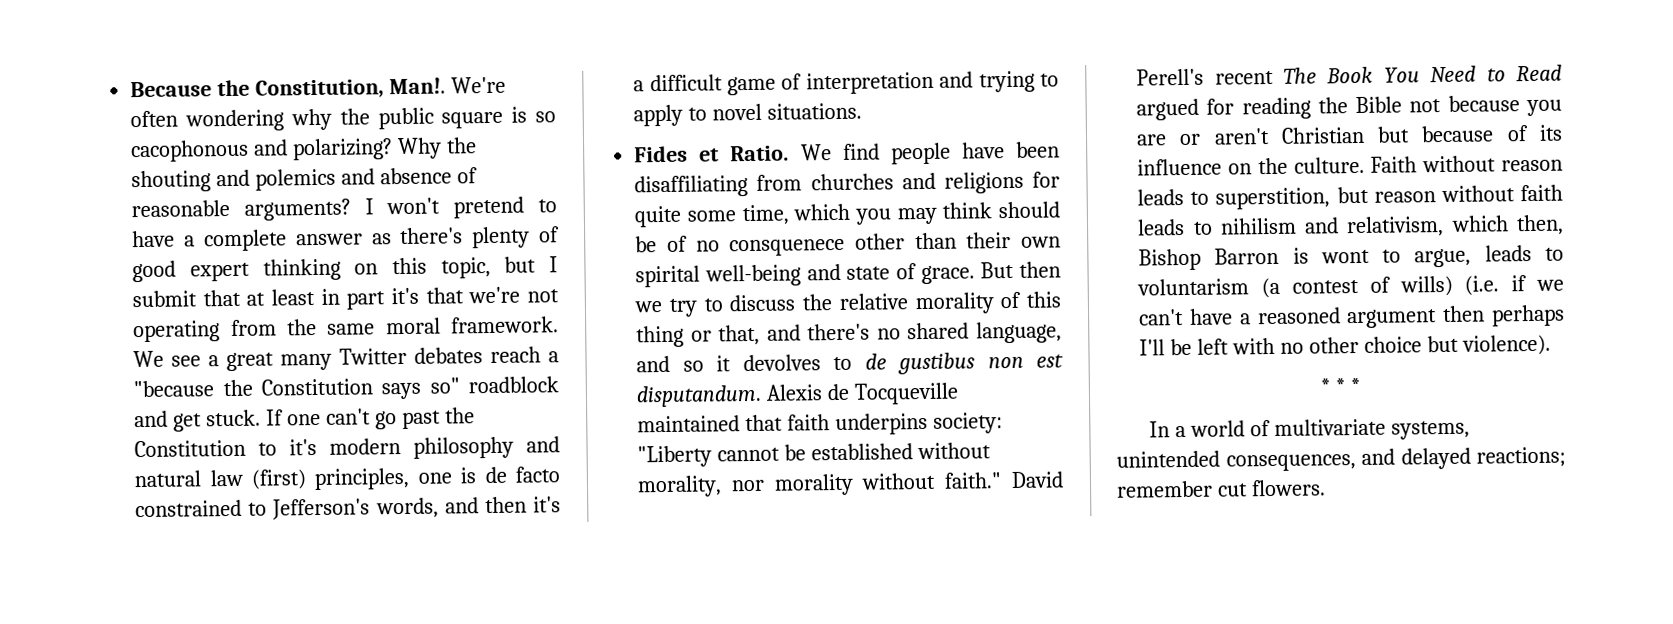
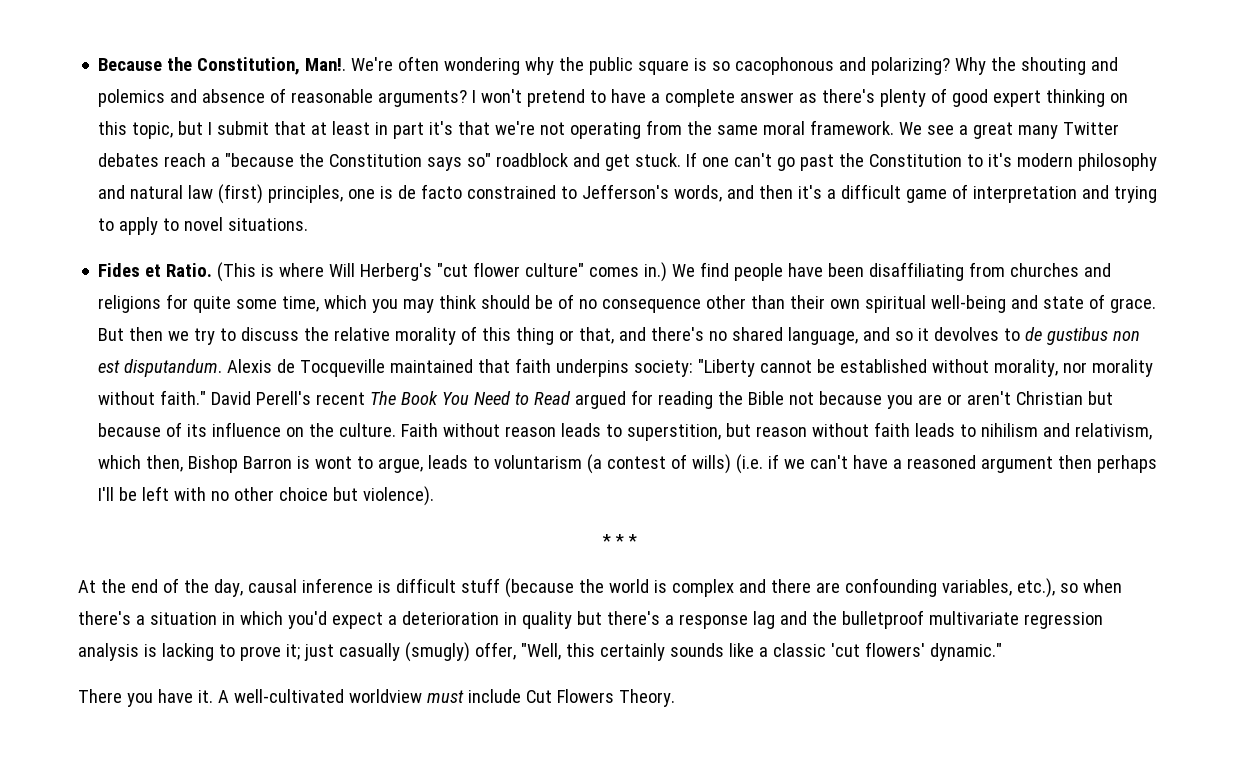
(790, 153) none -> [217,262,668,282] (This is where Will Herberg's "cut flower culture" comes in.)
[729,238,846,257] consquenece -> [602,299,702,313] consequence
[635,265,701,288] spirital -> [865,295,927,313] spiritual
[1149,418,1470,440] [1116,446,1566,472] [1116,479,1326,498] In a world of multivariate systems, unintended consequences, and delayed reactions; remember cut flowers. -> [78,578,1122,598] [78,610,1103,629] [78,642,1002,662] [78,689,675,707] At the end of the day, causal inference is difficult stuff (because the world is complex and there are confounding variables, etc.), so when there's a situation in which you'd expect a deterioration in quality but there's a response lag and the bulletproof multivariate regression analysis is lacking to prove it; just casually (smugly) offer, "Well, this certainly sounds like a classic 'cut flowers' dynamic." // There you have it. A well-cultivated worldview must include Cut Flowers Theory.

